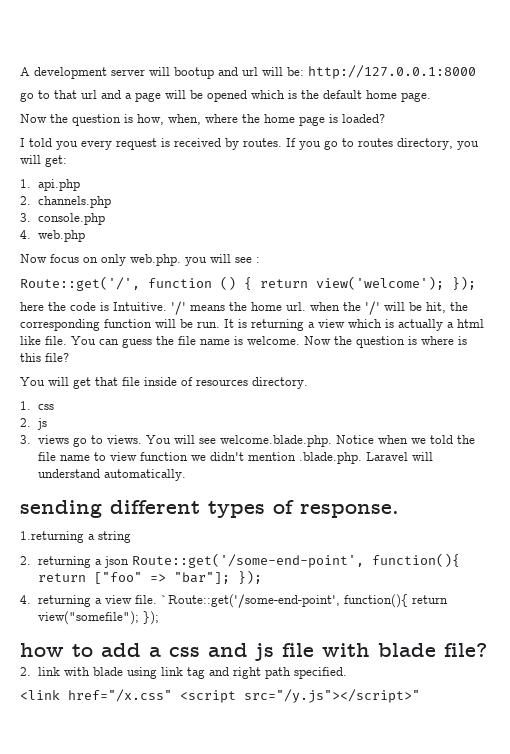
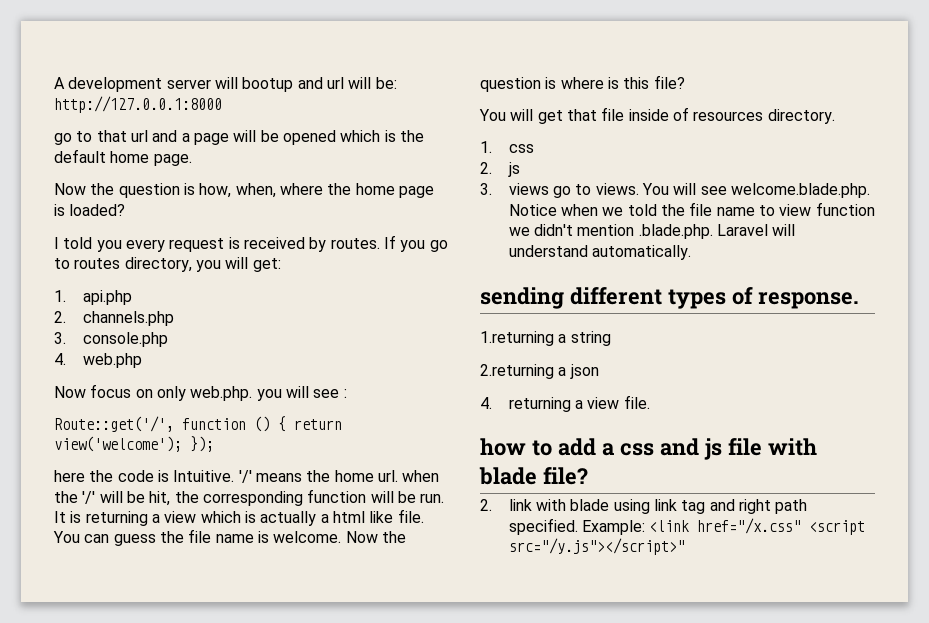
[20,556,91,568] 2. returning -> [480,364,554,379] 2.returning
[131,553,460,568] [37,570,262,584] Route::get('/some-end-point', function(){ return ["foo" => "bar"]; }); -> (599, 371) none
[160,594,448,608] [37,611,159,625] `Route::get('/some-end-point', function(){ return view("somefile"); }); -> (650, 402) none
(347, 673) // -> [581,520,645,535] Example:

